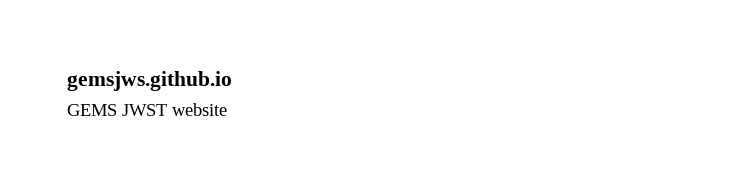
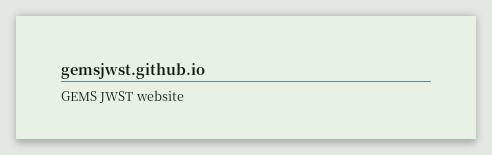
[67,71,232,91] gemsjws.github.io -> [61,63,205,79] gemsjwst.github.io

